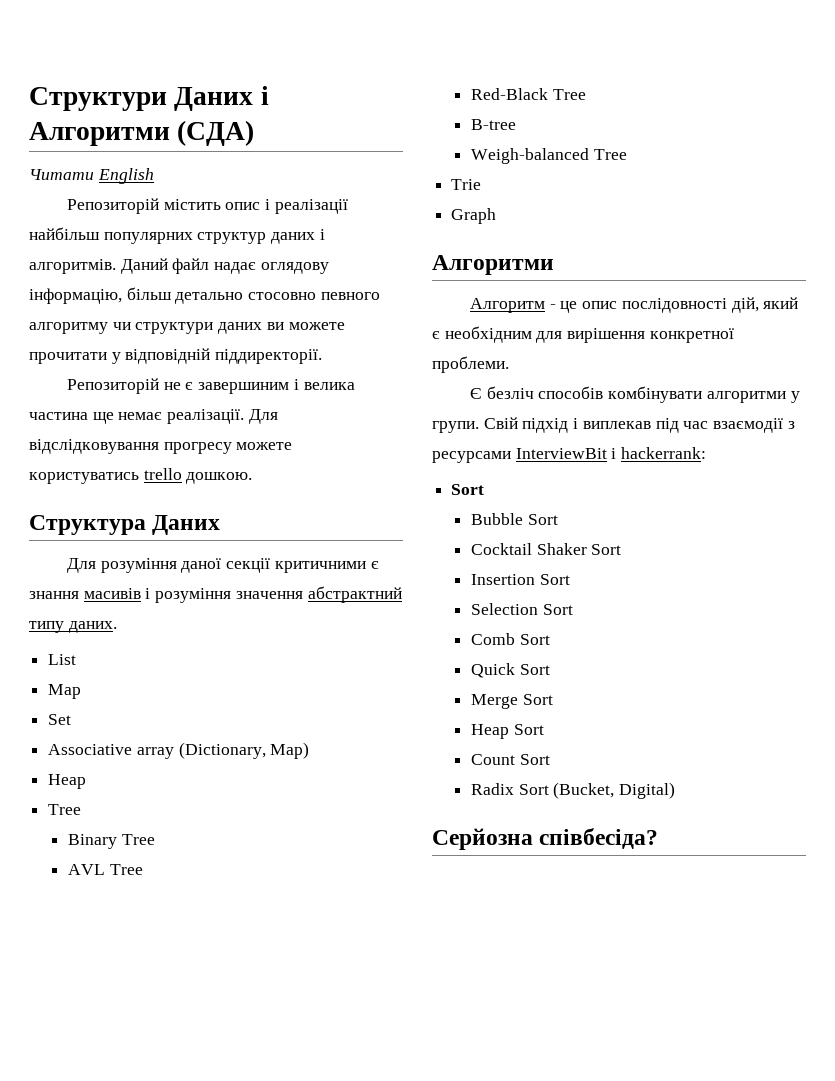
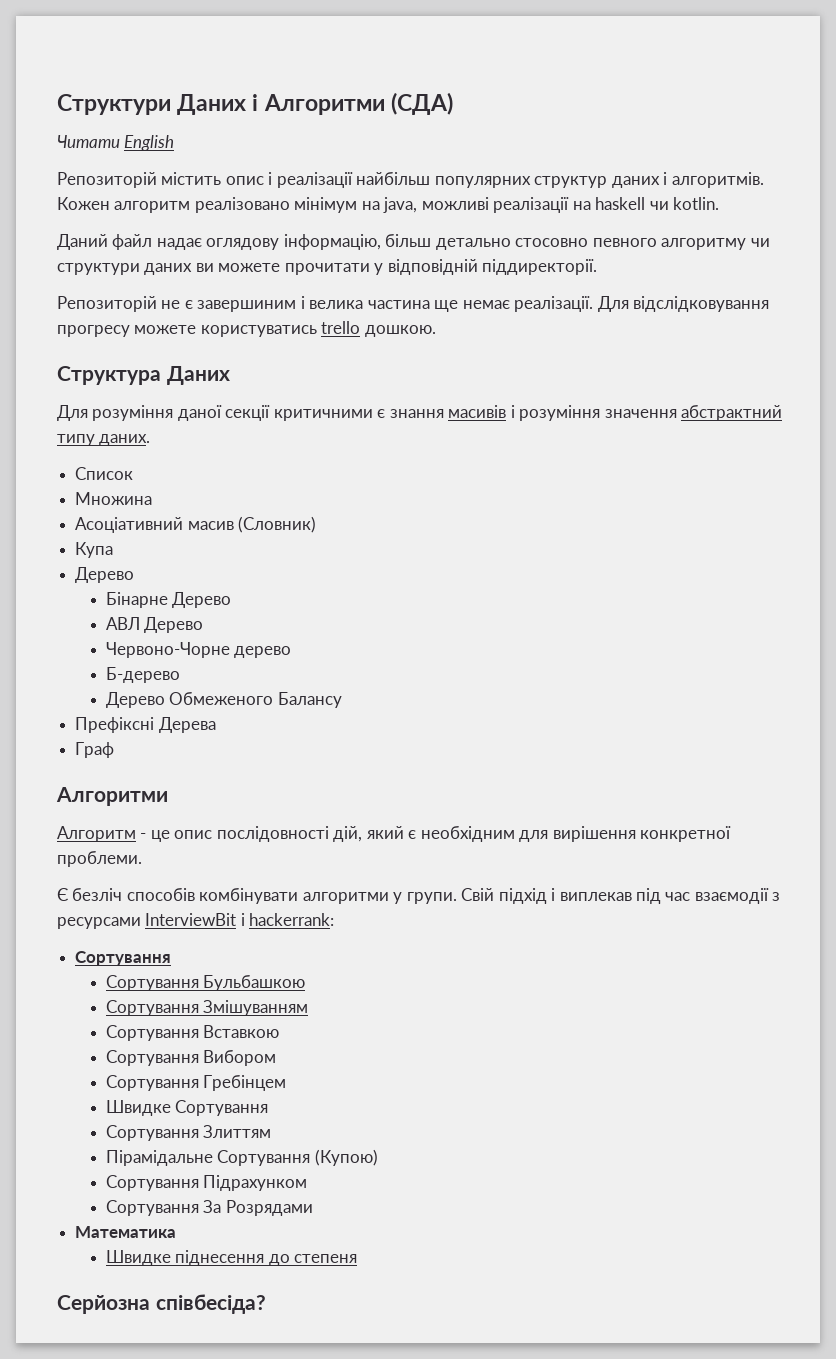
(116, 266) none -> [57,197,720,213] Кожен алгоритм реалізовано мінімум на java, можливі реалізації на haskell чи kotlin. //
[48,654,77,665] [48,684,82,699] [48,714,72,725] [48,742,310,759] [48,774,87,789] [48,804,82,815] [67,834,155,849] [67,864,143,875] [470,88,586,100] [470,119,516,130] [470,148,627,164] [451,179,482,190] [451,208,497,224] List // Map // Set // Associative array (Dictionary, Map) // Heap // Tree // Binary Tree // AVL Tree // Red-Black Tree // B-tree // Weigh-balanced Tree // Trie // Graph -> [75,467,134,480] [75,492,153,505] [75,516,317,533] [75,542,114,558] [75,567,135,583] [106,592,232,608] [106,617,204,633] [106,642,292,658] [106,667,181,683] [106,692,342,708] [75,717,216,733] [75,742,115,758] Список // Множина // Асоціативний масив (Словник) // Купа // Дерево // Бінарне Дерево // АВЛ Дерево // Червоно-Чорне дерево // Б-дерево // Дерево Обмеженого Балансу // Префіксні Дерева // Граф
[451,484,485,495] [470,513,558,525] [470,543,622,555] [470,574,570,585] [470,603,573,615] [470,633,550,645] [470,663,550,678] [470,694,553,709] [470,724,544,739] [470,754,550,765] [470,782,675,799] Sort // Bubble Sort // Cocktail Shaker Sort // Insertion Sort // Selection Sort // Comb Sort // Quick Sort // Merge Sort // Heap Sort // Count Sort // Radix Sort (Bucket, Digital) -> [75,951,172,966] [106,975,306,991] [106,1000,309,1016] [106,1025,280,1041] [106,1050,277,1066] [106,1075,287,1091] [106,1100,269,1116] [106,1125,272,1141] [106,1149,378,1166] [106,1175,308,1191] [106,1200,313,1216] [75,1226,177,1238] [106,1250,358,1266] Сортування // Сортування Бульбашкою // Сортування Змішуванням // Сортування Вставкою // Сортування Вибором // Сортування Гребінцем // Швидке Сортування // Сортування Злиттям // Пірамідальне Сортування (Купою) // Сортування Підрахунком // Сортування За Розрядами // Математика // Швидке піднесення до степеня

